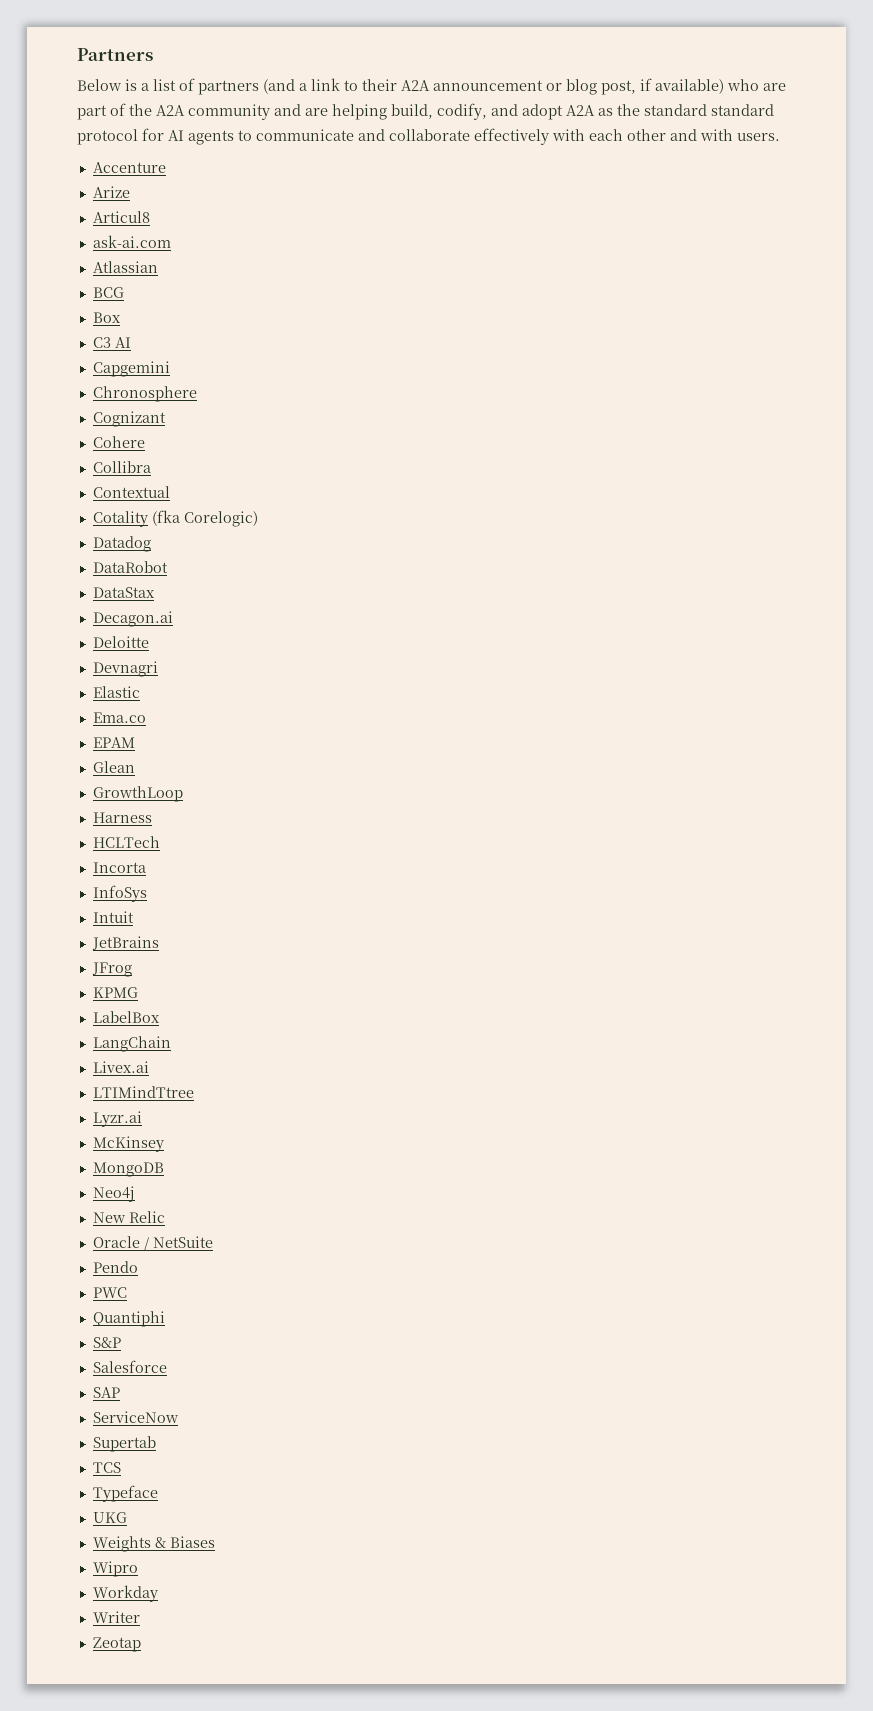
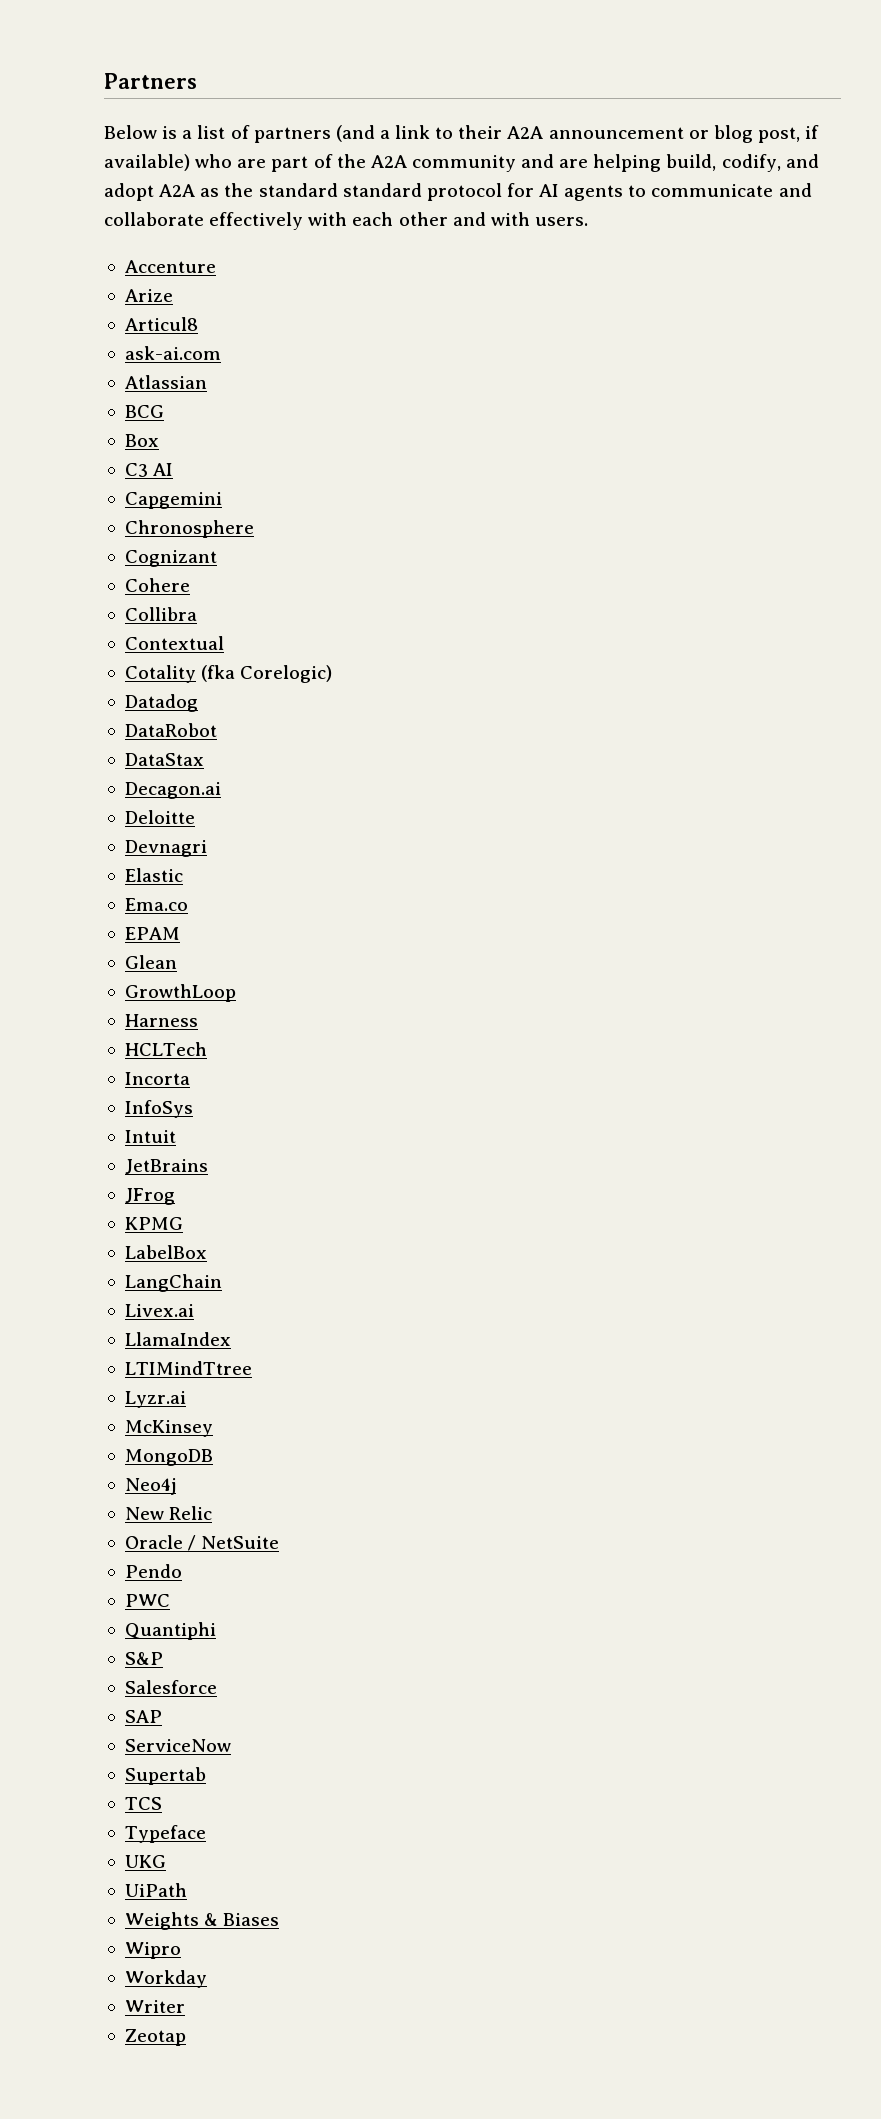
(149, 1067) none -> [124,1332,231,1346] // LlamaIndex
(127, 1517) none -> [124,1883,187,1897] // UiPath

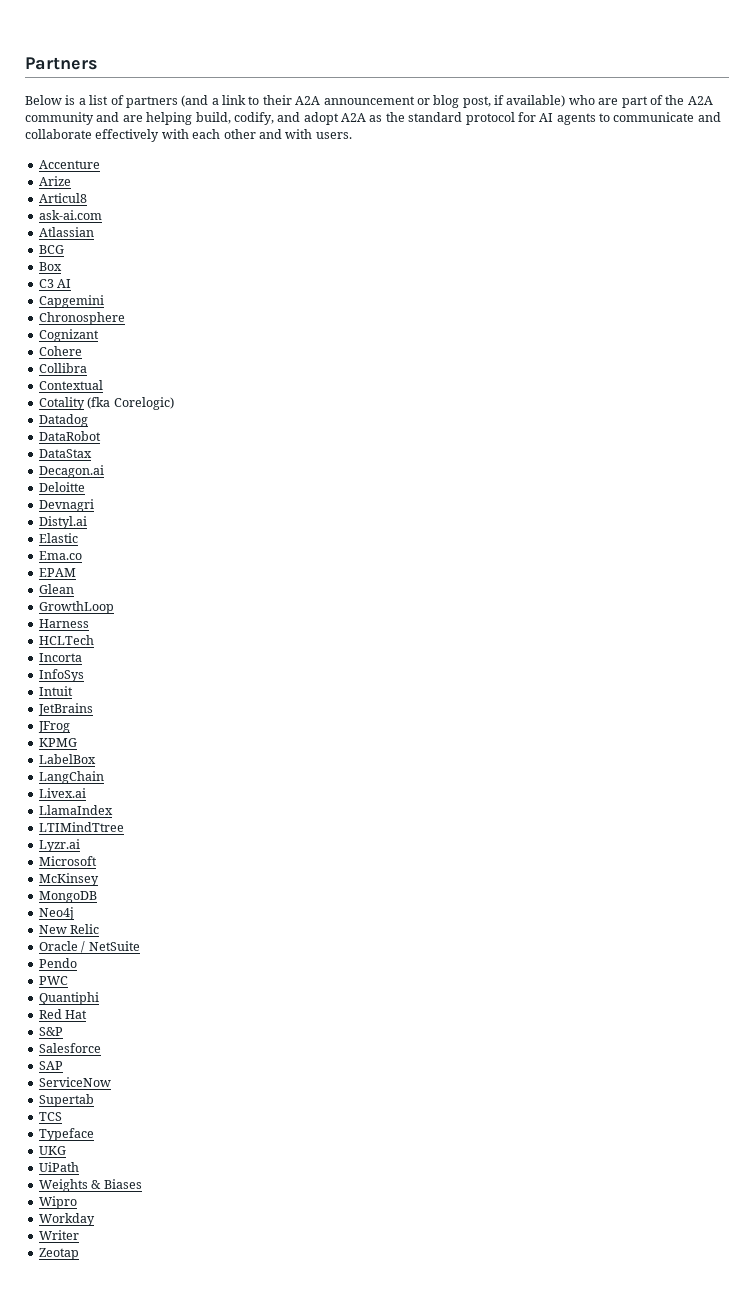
[342,183,422,197] standard -> (463, 117) none
(207, 848) none -> [38,516,87,529] // Distyl.ai
(186, 1399) none -> [38,856,97,866] // Microsoft
(216, 1631) none -> [38,1009,88,1019] // Red Hat

